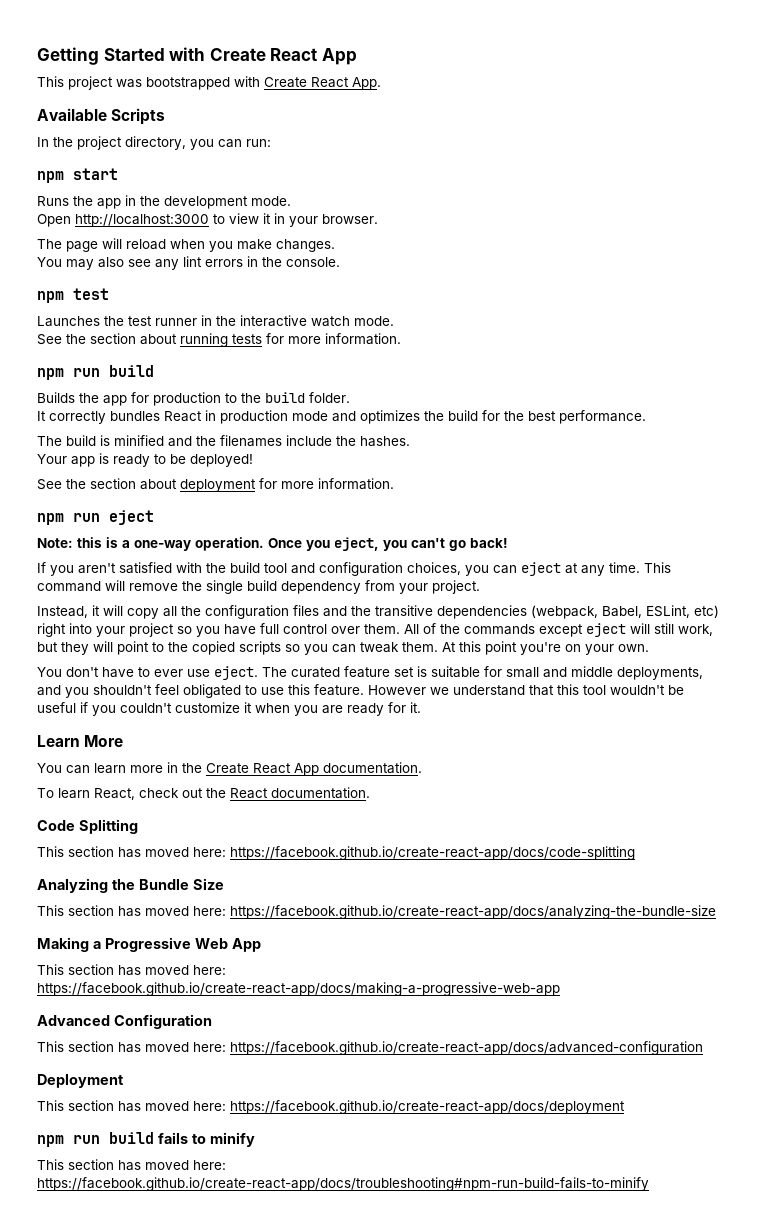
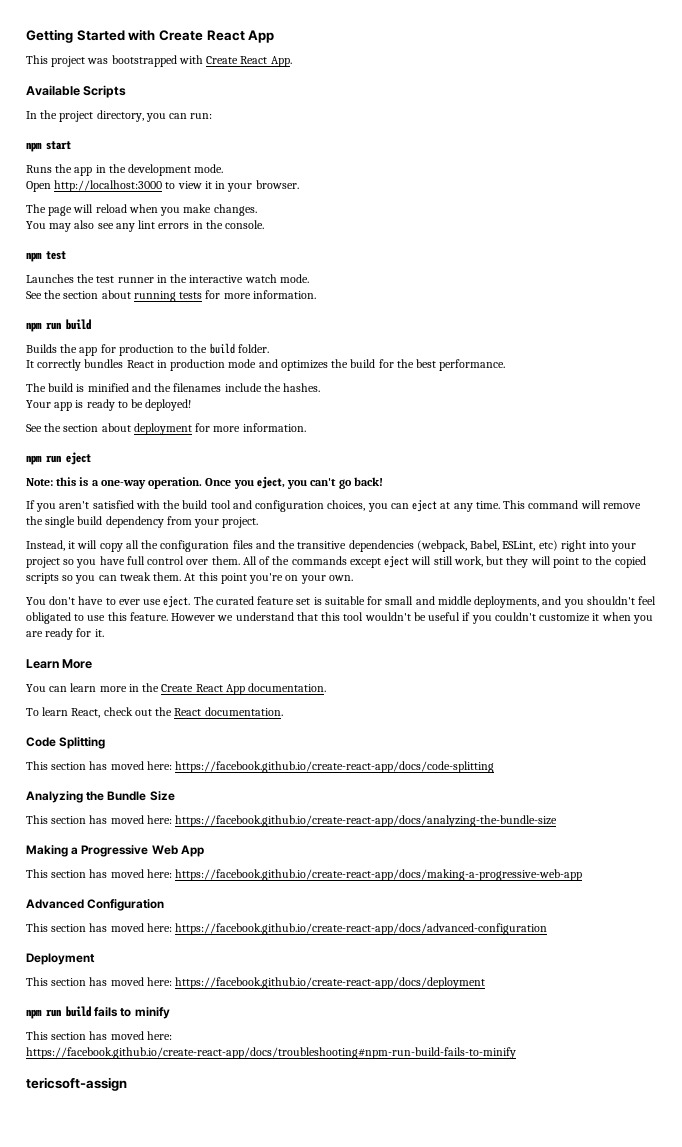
(649, 1184) none -> [26,1077,127,1091] // tericsoft-assign

